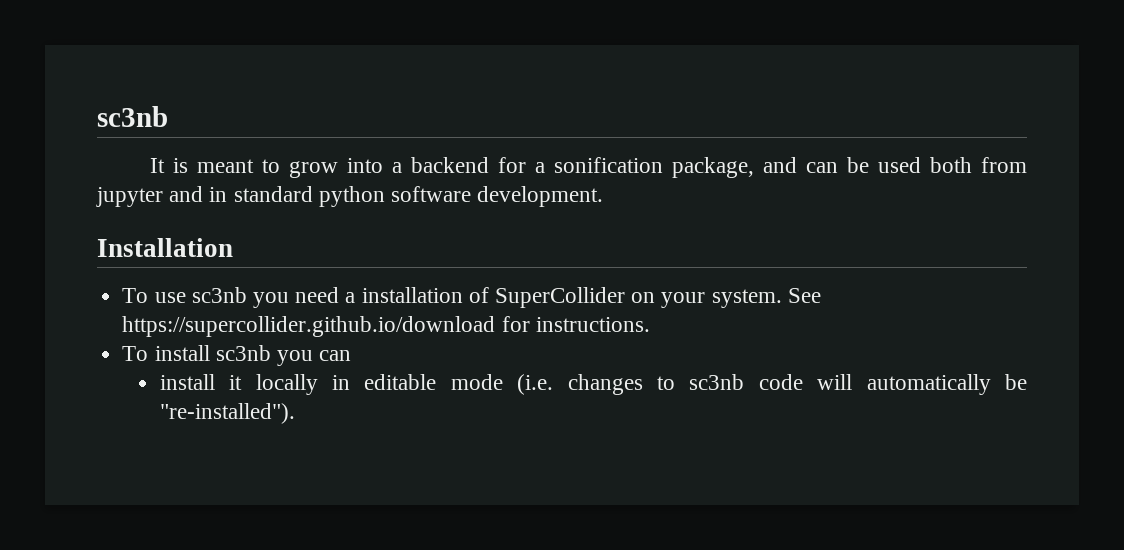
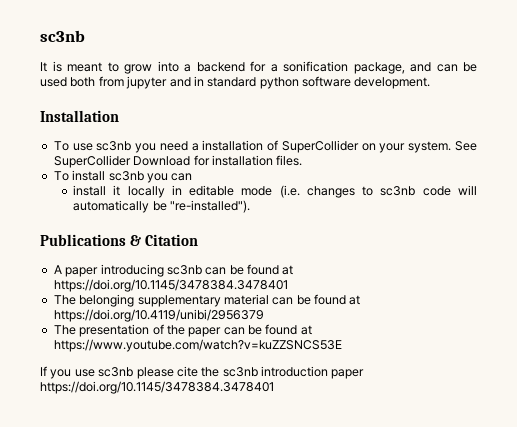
[122,316,650,337] https://supercollider.github.io/download for instructions. -> [53,155,303,168] SuperCollider Download for installation files.
(295, 413) none -> [40,234,199,246] [53,264,294,277] [53,279,288,292] [53,294,361,307] [53,309,264,322] [53,324,312,337] [53,339,342,352] [40,366,365,379] [40,381,274,394] // Publications & Citation // A paper introducing sc3nb can be found at https://doi.org/10.1145/3478384.3478401 // The belonging supplementary material can be found at https://doi.org/10.4119/unibi/2956379 // The presentation of the paper can be found at https://www.youtube.com/watch?v=kuZZSNCS53E // If you use sc3nb please cite the sc3nb introduction paper https://doi.org/10.1145/3478384.3478401

